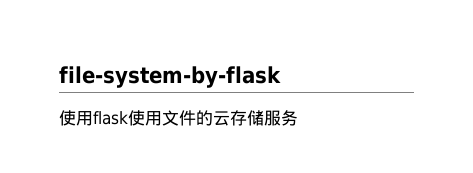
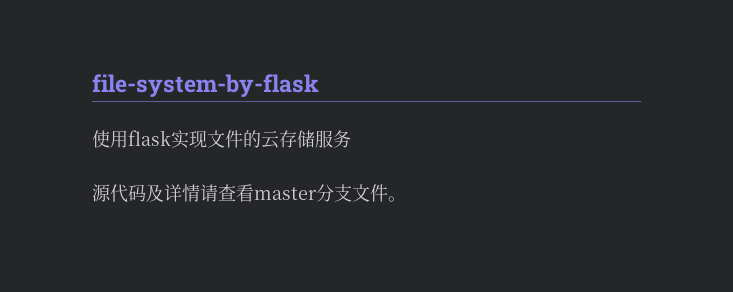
[128,110,162,126] 使用 -> [171,130,207,149] 实现
(298, 118) none -> [92,184,406,203] // 源代码及详情请查看master分支文件。

